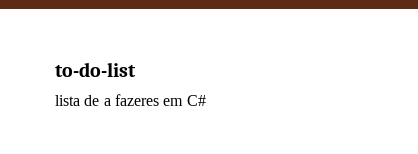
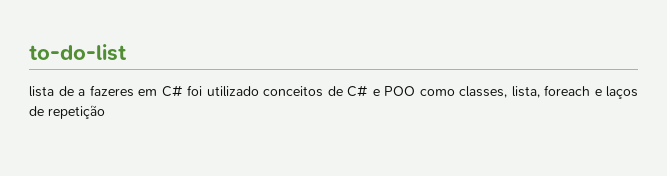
(206, 100) none -> [187,85,638,99] [29,105,105,119] foi utilizado conceitos de C# e POO como classes, lista, foreach e laços de repetição

